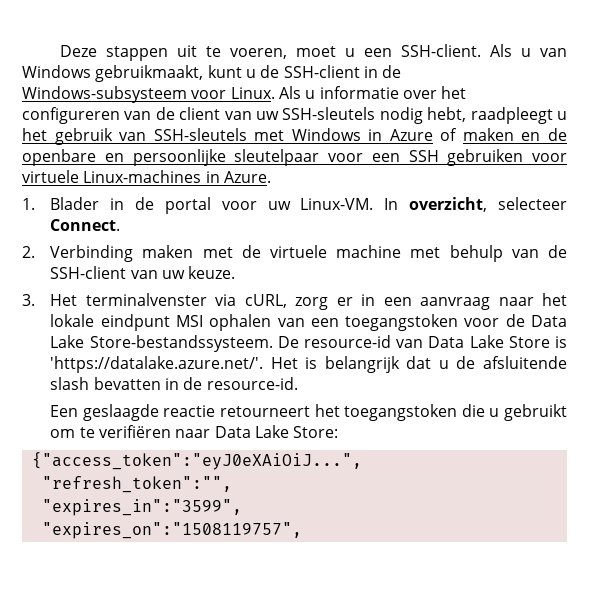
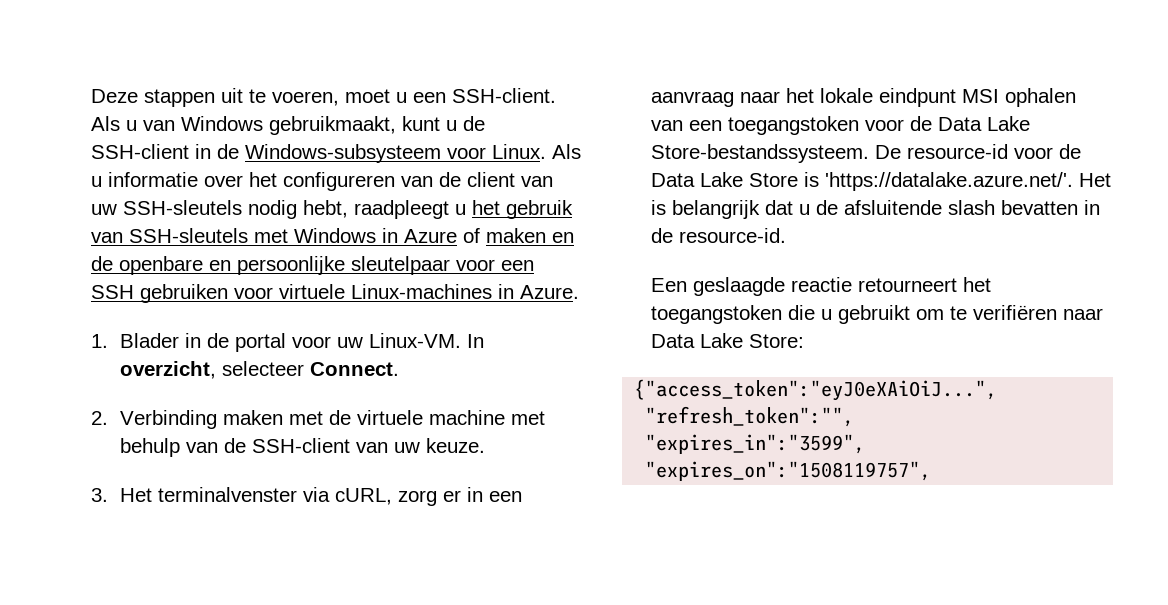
[396,339,424,348] van -> [1014,144,1082,159] voor de

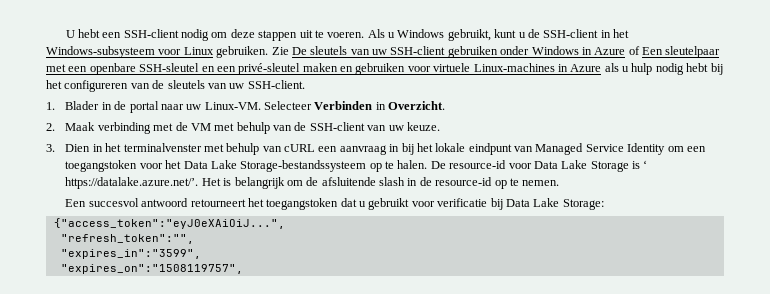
[91,88,556,107] [91,116,396,135] Deze stappen uit te voeren, moet u een SSH-client. Als u van Windows gebruikmaakt, -> [65,29,491,41] U hebt een SSH-client nodig om deze stappen uit te voeren. Als u Windows gebruikt,
[217,144,239,159] de -> [613,29,630,38] het
[492,144,581,159] [91,172,553,191] [91,200,573,219] [91,228,574,243] [91,256,534,275] [91,285,134,299] Linux. Als u informatie over het configureren van de client van uw SSH-sleutels nodig hebt, raadpleegt u het gebruik van SSH-sleutels met Windows in Azure of maken en de openbare en persoonlijke sleutelpaar voor een SSH -> [183,46,721,58] [46,63,353,75] Linux gebruiken. Zie De sleutels van uw SSH-client gebruiken onder Windows in Azure of Een sleutelpaar met een openbare SSH-sleutel en een privé-sleutel maken en
[520,285,579,299] Azure. -> [570,63,723,75] [46,80,305,92] Azure als u hulp nodig hebt bij het configureren van de sleutels van uw SSH-client.
[292,336,332,348] voor -> [160,104,184,110] naar
[467,334,485,348] [120,361,400,379] [91,410,506,429] In overzicht, selecteer Connect. // 2. Verbinding maken met de virtuele machine -> [263,101,446,110] [46,122,211,134] Selecteer Verbinden in Overzicht. // 2. Maak verbinding met de VM
[120,487,523,506] [651,88,1077,107] [651,120,684,131] Het terminalvenster via cURL, zorg er in een aanvraag naar het lokale eindpunt MSI ophalen van -> [65,143,684,155] Dien in het terminalvenster met behulp van cURL een aanvraag in bij het lokale eindpunt van Managed Service Identity om
[910,116,1031,131] [651,144,870,163] de Data Lake Store-bestandssysteem. -> [165,160,428,172] het Data Lake Storage-bestandssysteem op te halen.
[1059,144,1082,159] [651,172,1074,191] de Data Lake Store is 'https://datalake.azure.net/'. -> [533,160,648,172] [65,177,199,189] Data Lake Storage is ‘ https://datalake.azure.net/’.
[765,200,811,215] dat u -> [286,180,303,186] om
[1001,200,1101,215] [651,228,787,243] [651,277,853,296] bevatten in de resource-id. // Een geslaagde reactie -> [407,177,560,189] [65,198,189,207] in de resource-id op te nemen. // Een succesvol antwoord
[788,305,816,320] die -> [340,198,357,207] dat
[916,305,1104,320] [651,333,805,348] om te verifiëren naar Data Lake Store: -> [411,198,604,210] voor verificatie bij Data Lake Storage:

